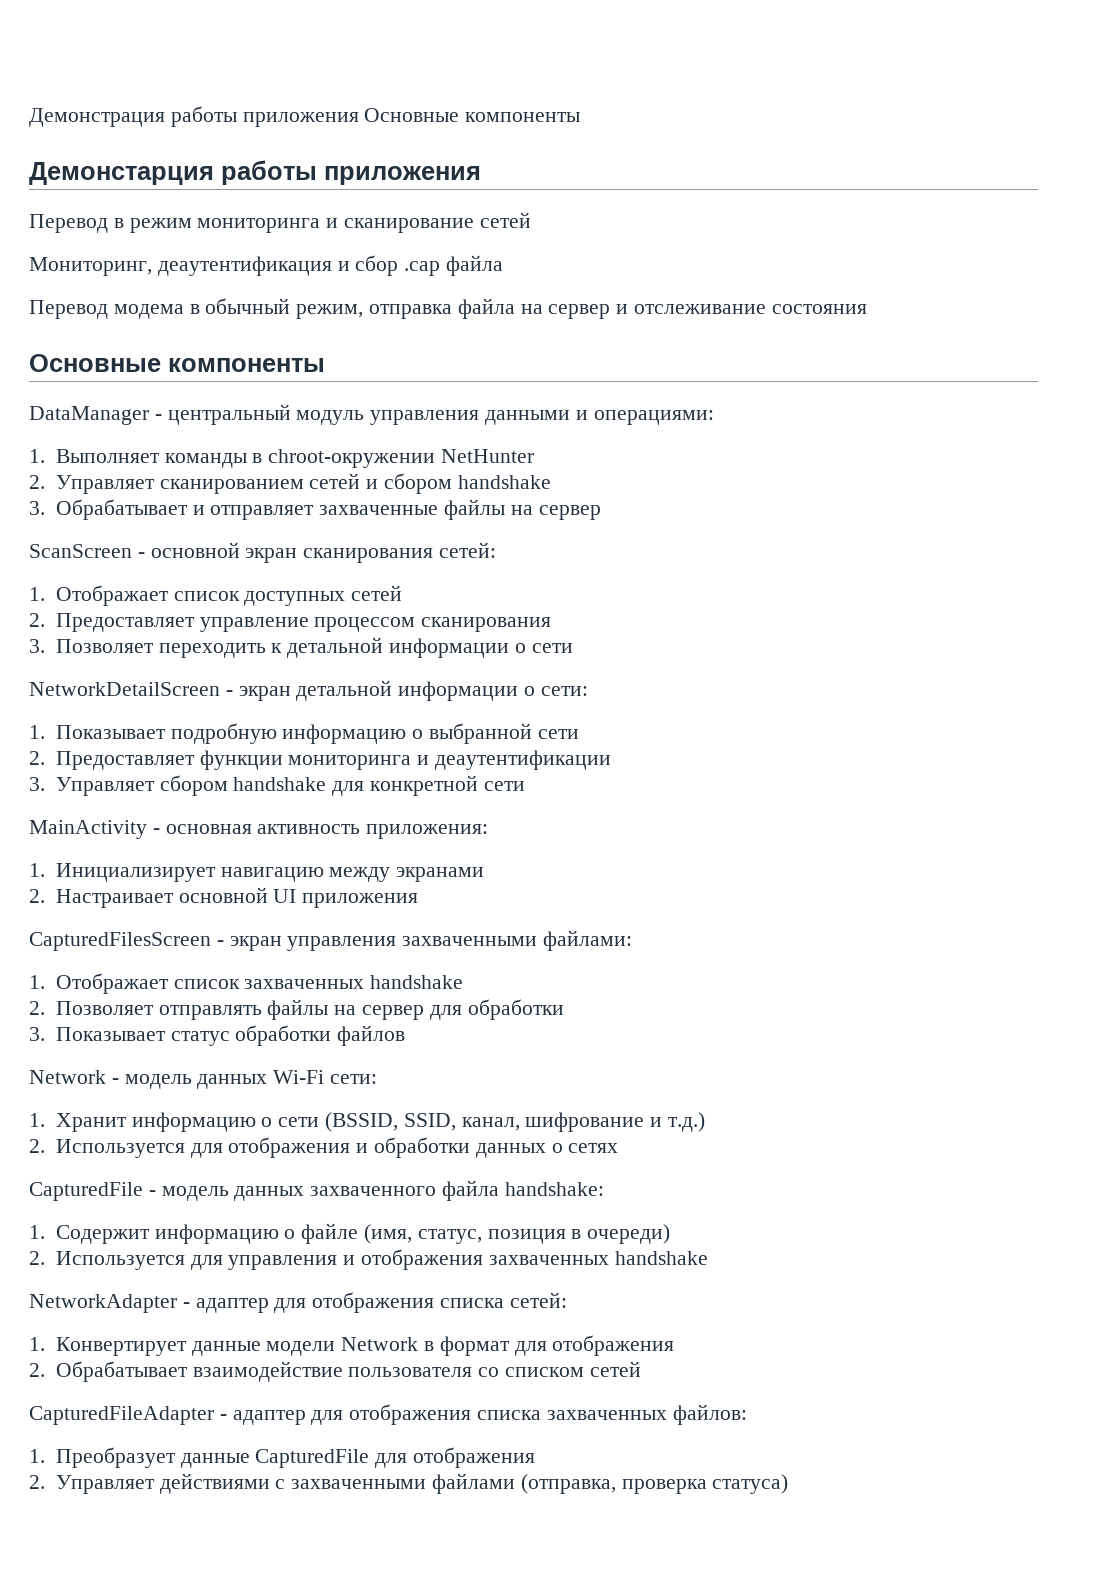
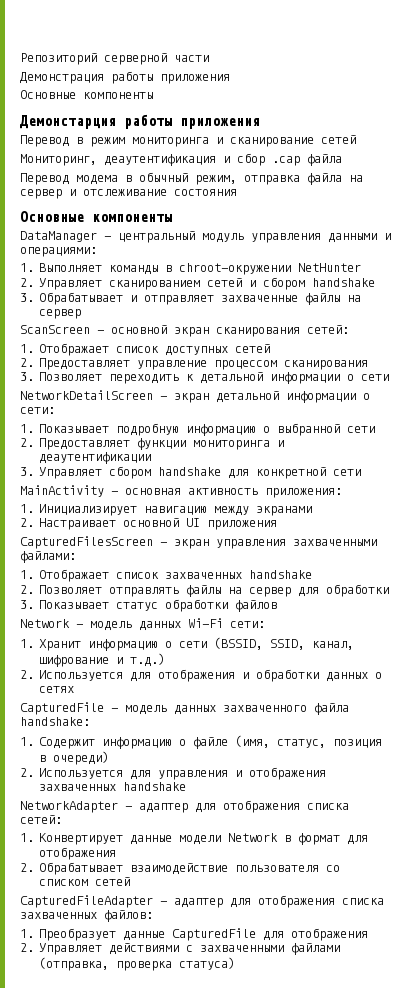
(29, 117) none -> [20,53,209,65] Репозиторий серверной части //
(359, 119) none -> (230, 79) //

